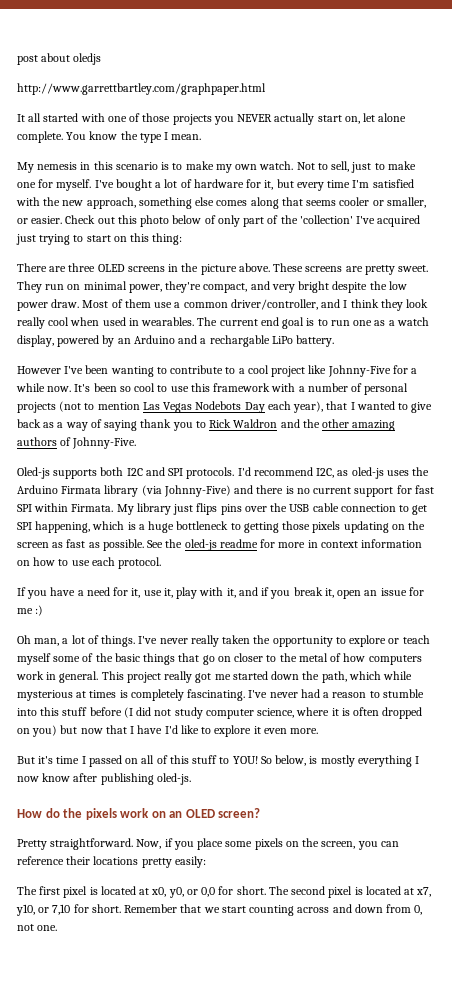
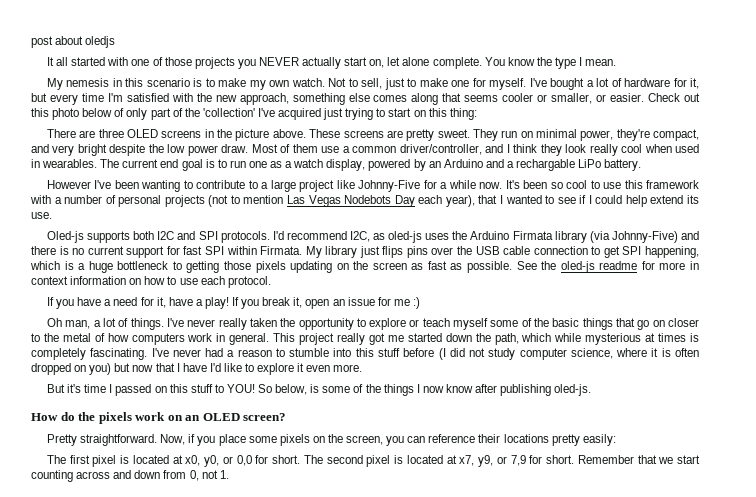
[17,83,266,95] // http://www.garrettbartley.com/graphpaper.html -> (116, 42) none
[247,365,269,374] cool -> [270,180,296,192] large
[411,402,433,413] [17,419,396,431] [17,437,137,449] give back as a way of saying thank you to Rick Waldron and the other amazing authors of Johnny-Five. -> [557,195,699,207] [31,212,52,219] see if I could help extend its use.
[143,587,270,599] use it, play with it, and if -> [168,297,240,309] have a play! If
[141,755,168,764] all of -> (167, 389) none
[320,755,412,767] mostly everything -> [322,384,414,396] some of the things
[16,904,71,916] y10, or 7,10 -> [478,455,526,467] y9, or 7,9
[37,925,58,931] one. -> [219,470,229,479] 1.

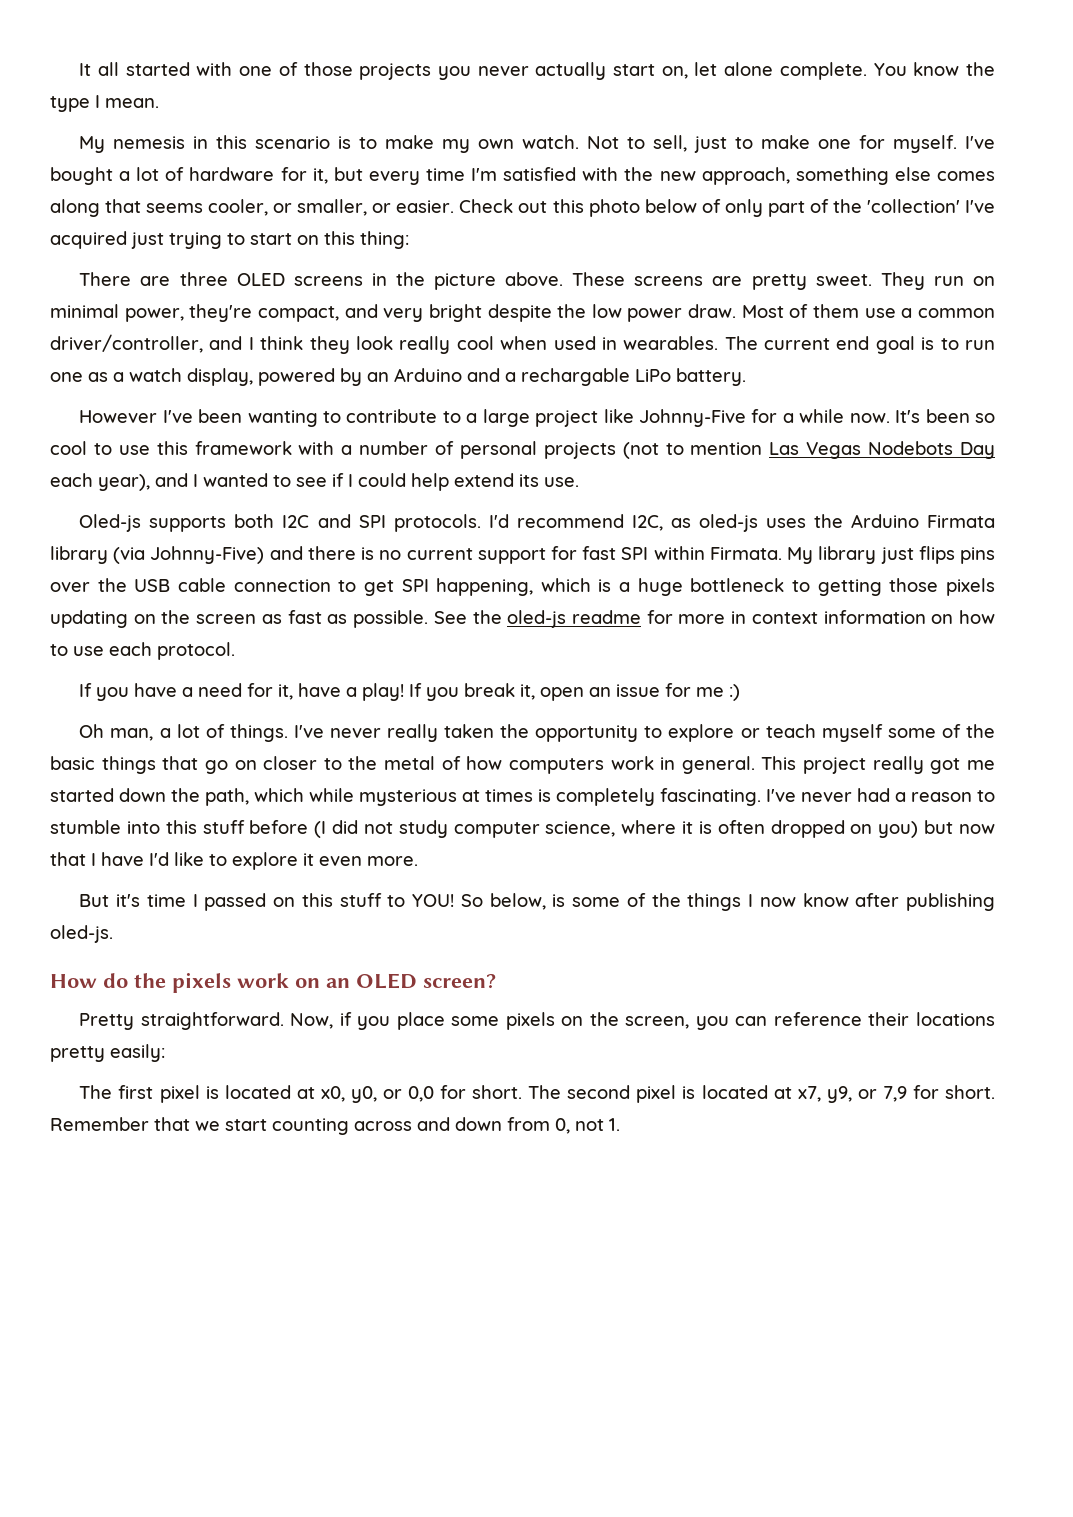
[31,36,116,48] post about oledjs // -> (79, 69) none
[258,57,299,66] NEVER -> [477,66,529,76] never
[502,93,534,102] cooler -> [208,199,269,216] cooler,
[478,195,498,204] that -> [155,473,188,487] and

